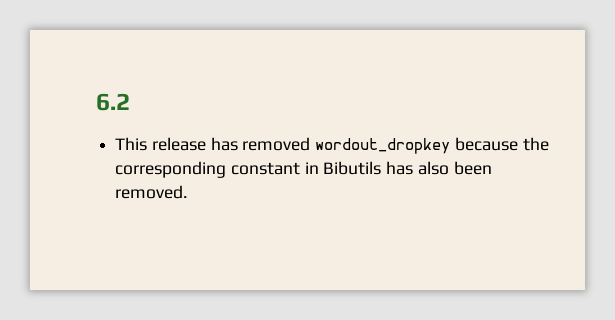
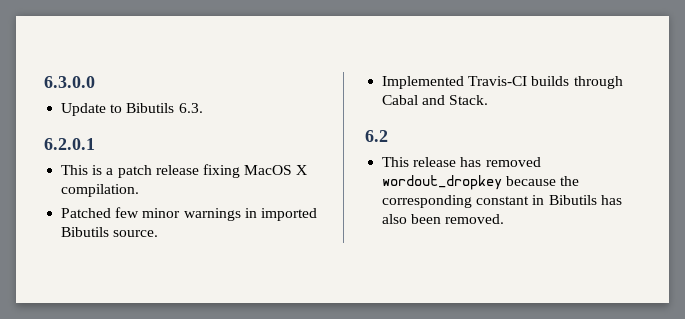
(96, 102) none -> [44,76,95,88] [61,103,203,116] [44,138,95,150] [61,164,308,178] [61,184,140,197] [61,207,317,221] [61,227,159,237] [382,76,623,89] [382,95,489,105] 6.3.0.0 // Update to Bibutils 6.3. // 6.2.0.1 // This is a patch release fixing MacOS X compilation. // Patched few minor warnings in imported Bibutils source. // Implemented Travis-CI builds through Cabal and Stack. //

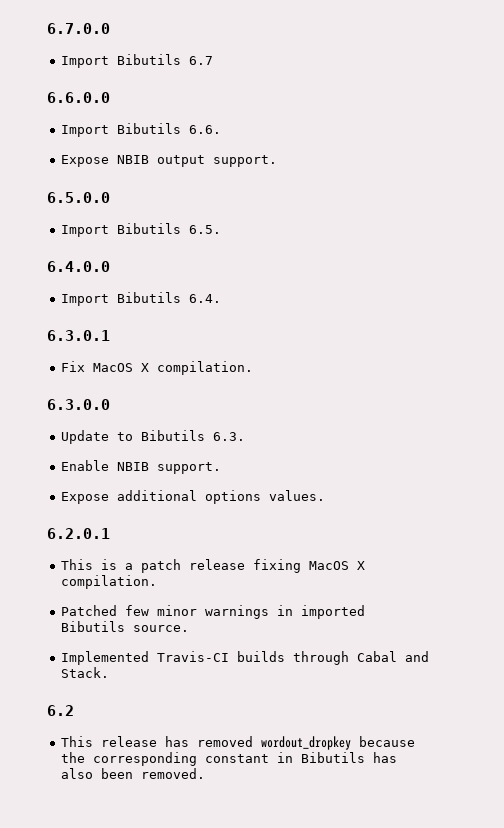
(44, 82) none -> [47,23,110,34] [61,54,214,68] [47,92,110,103] [61,123,222,137] [61,155,278,167] [47,192,110,203] [61,223,222,237] [47,261,110,272] [61,292,222,306] [47,330,110,341] [61,361,254,375] 6.7.0.0 // Import Bibutils 6.7 // 6.6.0.0 // Import Bibutils 6.6. // Expose NBIB output support. // 6.5.0.0 // Import Bibutils 6.5. // 6.4.0.0 // Import Bibutils 6.4. // 6.3.0.1 // Fix MacOS X compilation. //
(203, 108) none -> [61,460,222,474] [61,490,326,504] // Enable NBIB support. // Expose additional options values.

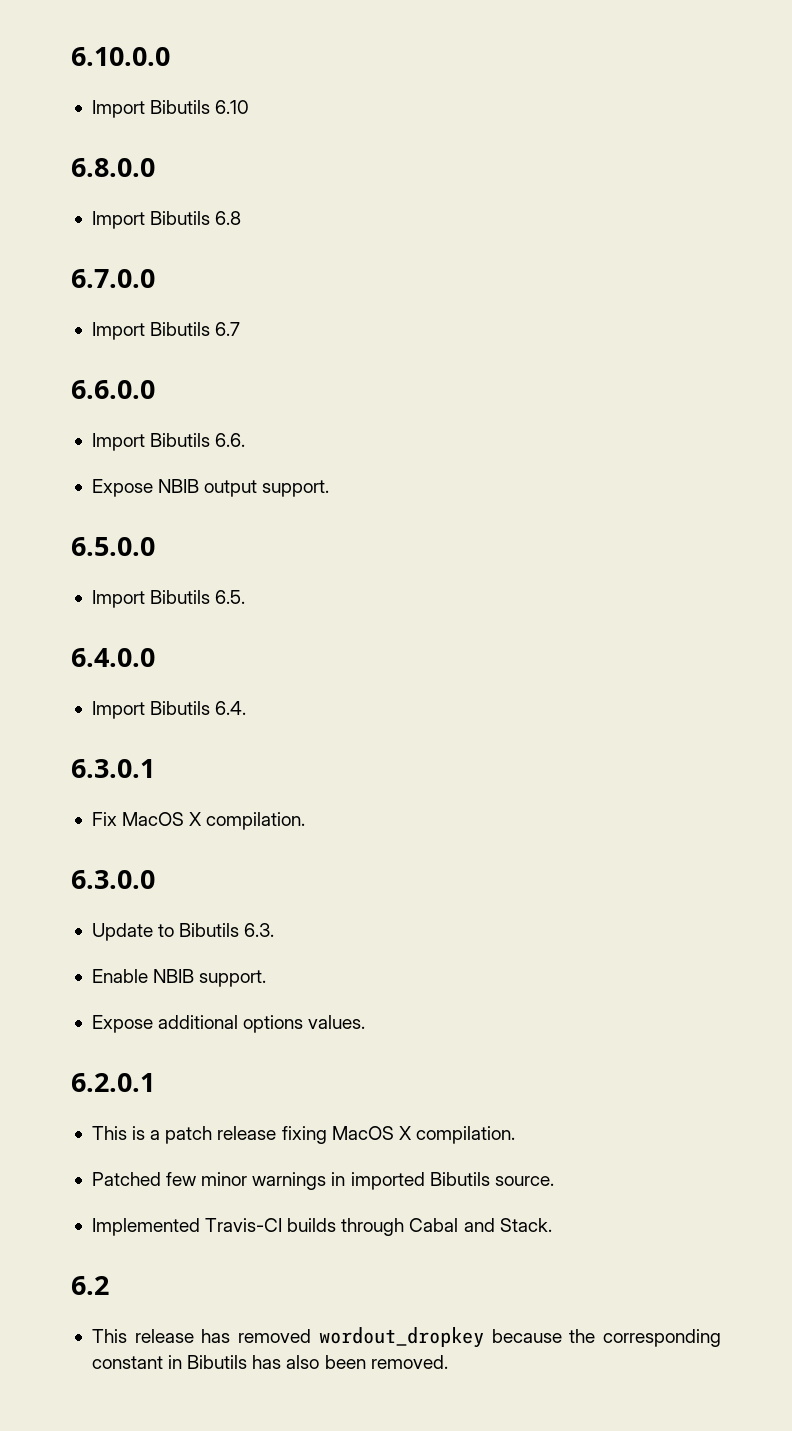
(47, 28) none -> [71,47,170,66] [91,100,250,118] [71,158,155,177] [91,211,242,229] 6.10.0.0 // Import Bibutils 6.10 // 6.8.0.0 // Import Bibutils 6.8 //

